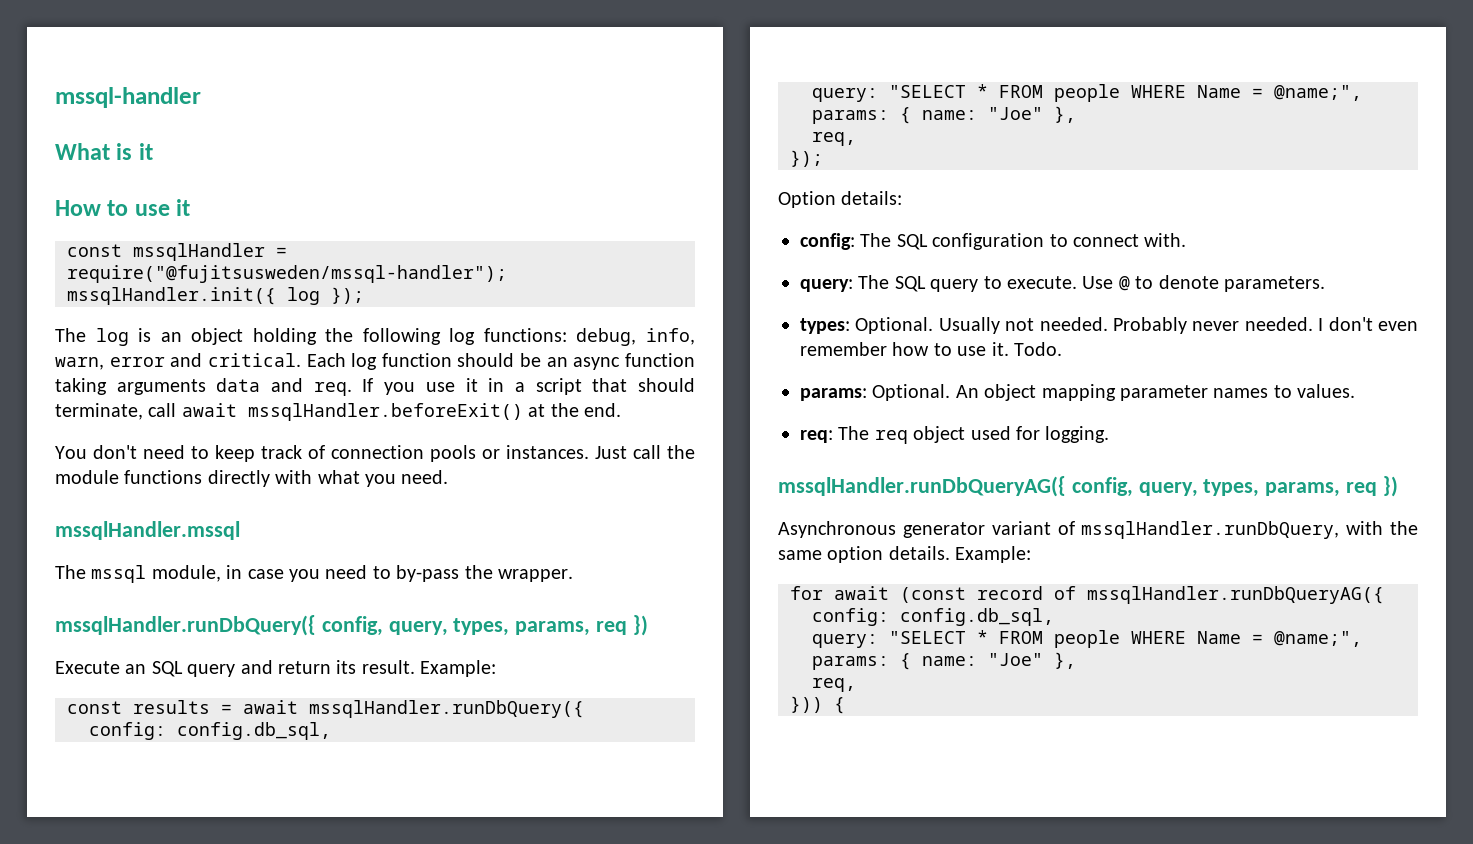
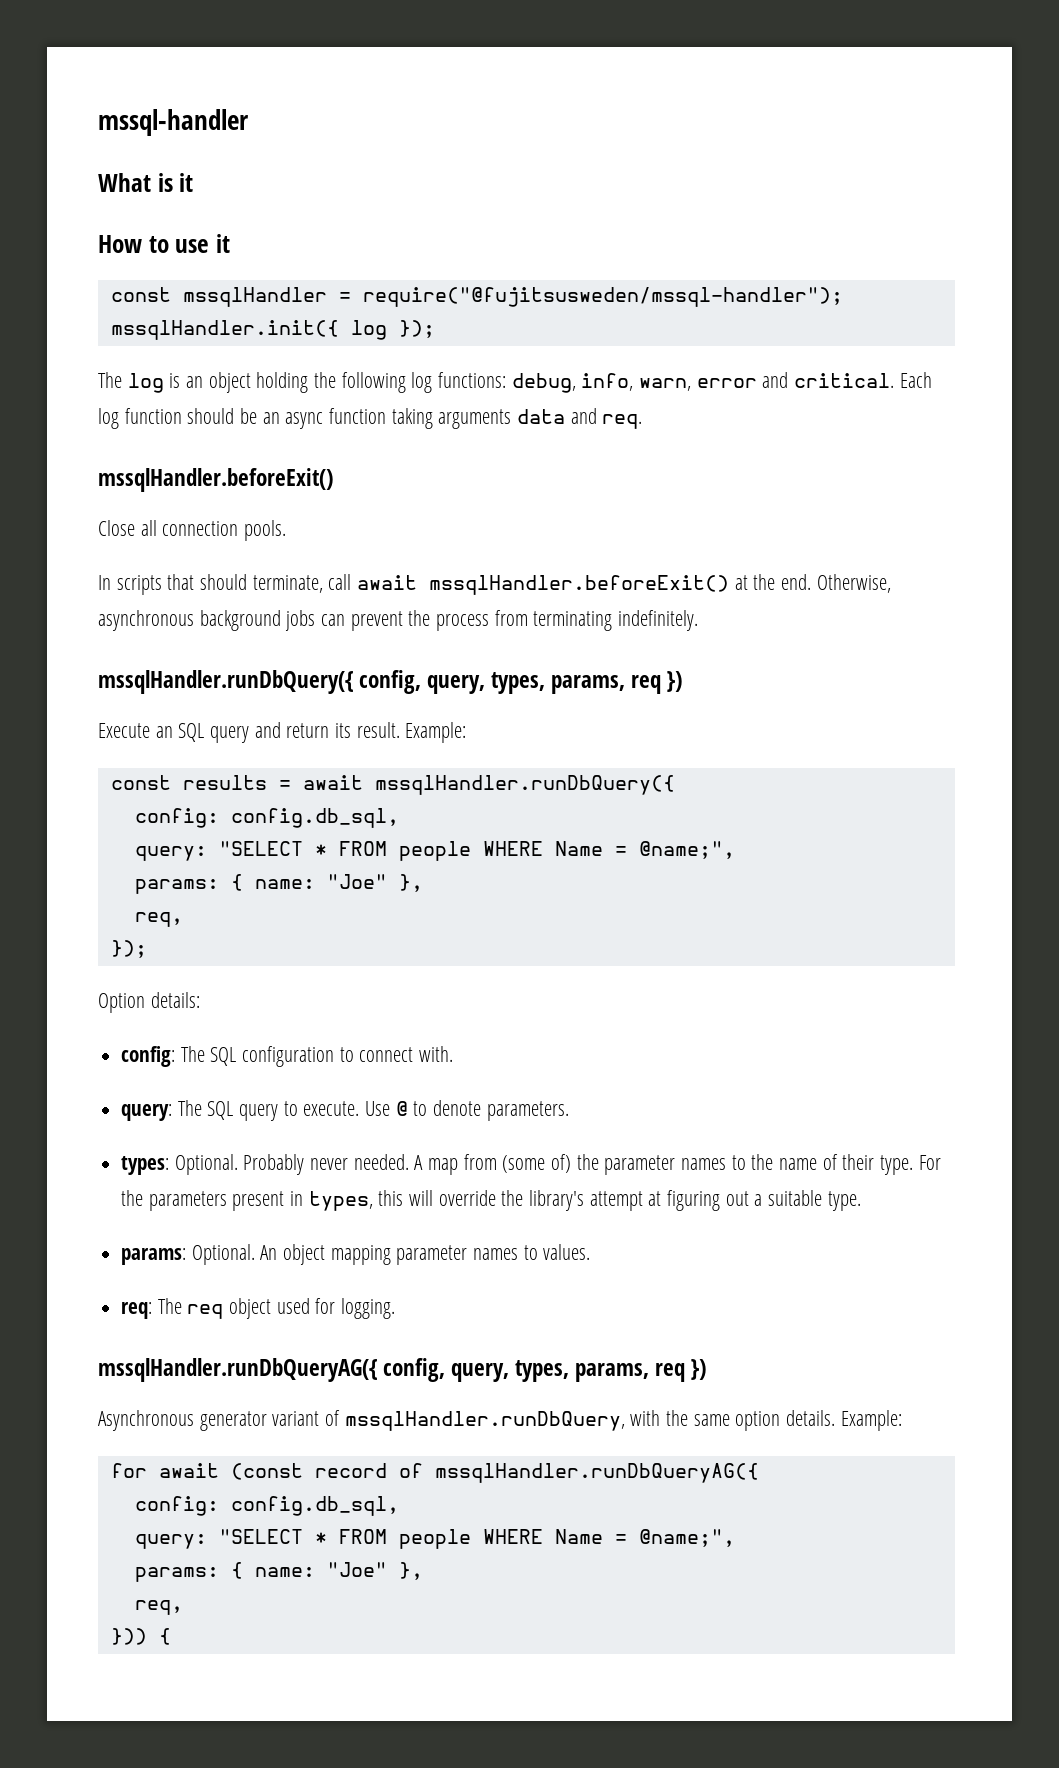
[362,378,582,395] If you use it in a script -> [98,468,333,492] [98,520,287,541] [98,575,162,595] // mssqlHandler.beforeExit() // Close all connection pools. // In scripts
[55,445,695,462] [55,470,449,487] [55,521,240,540] [55,565,573,583] // You don't need to keep track of connection pools or instances. Just call the module functions directly with what you need. // mssqlHandler.mssql // The mssql module, in case you need to by-pass the wrapper. -> [816,574,891,593] [98,610,699,631] Otherwise, asynchronous background jobs can prevent the process from terminating indefinitely.
[938,317,1418,334] [800,342,1062,356] Usually not needed. Probably never needed. I don't even remember how to use it. Todo. -> [243,1154,941,1175] [121,1190,861,1211] Probably never needed. A map from (some of) the parameter names to the name of their type. For the parameters present in types, this will override the library's attempt at figuring out a suitable type.

